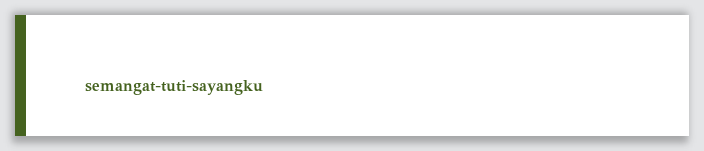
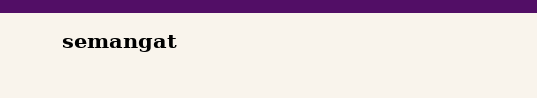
[85,80,263,95] semangat-tuti-sayangku -> [62,35,177,52] semangat

